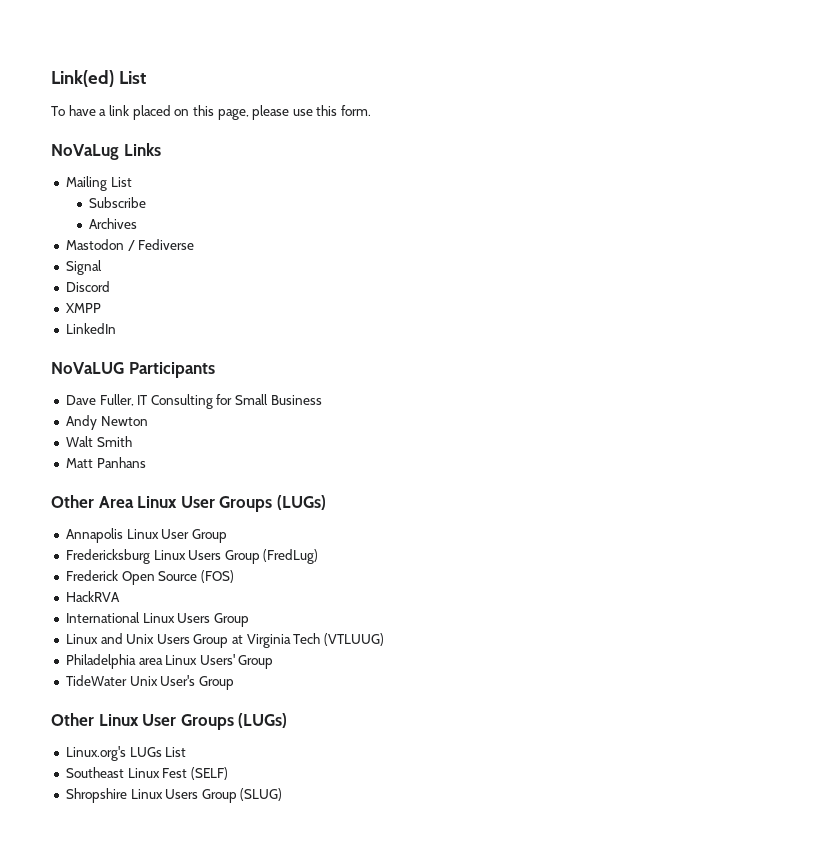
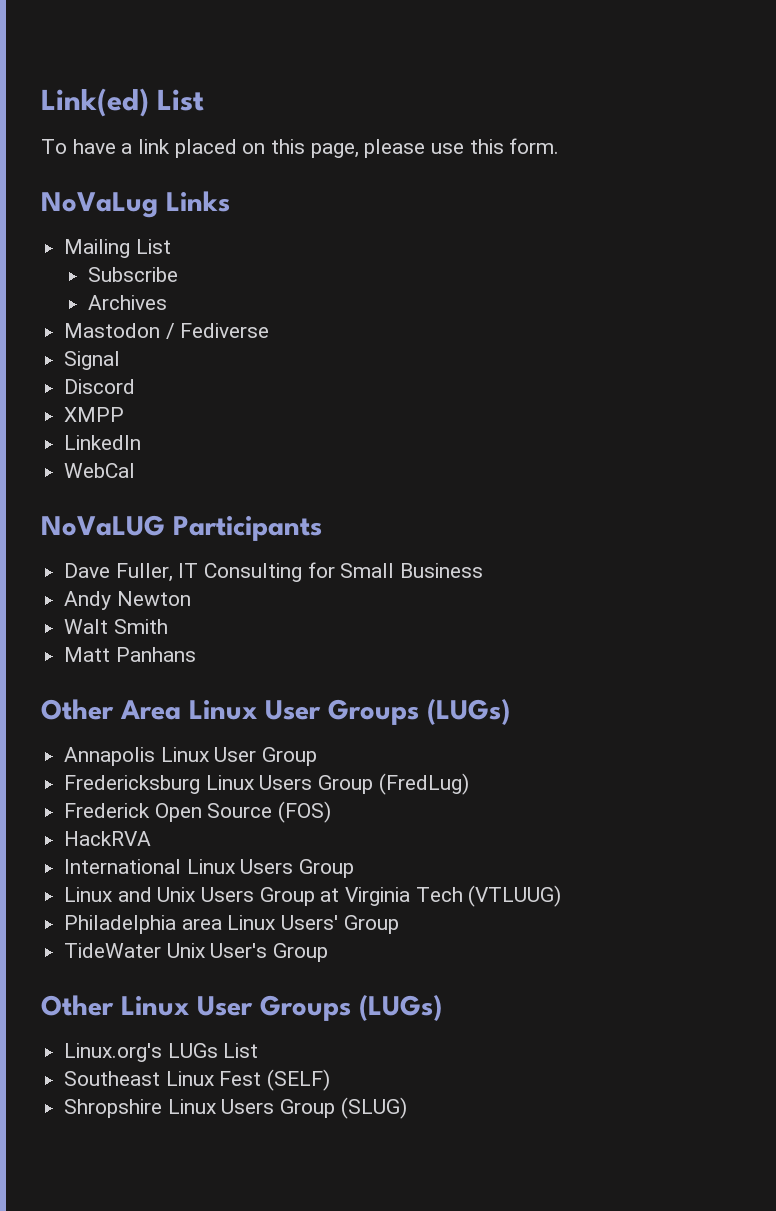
(116, 328) none -> [64,463,136,478] // WebCal

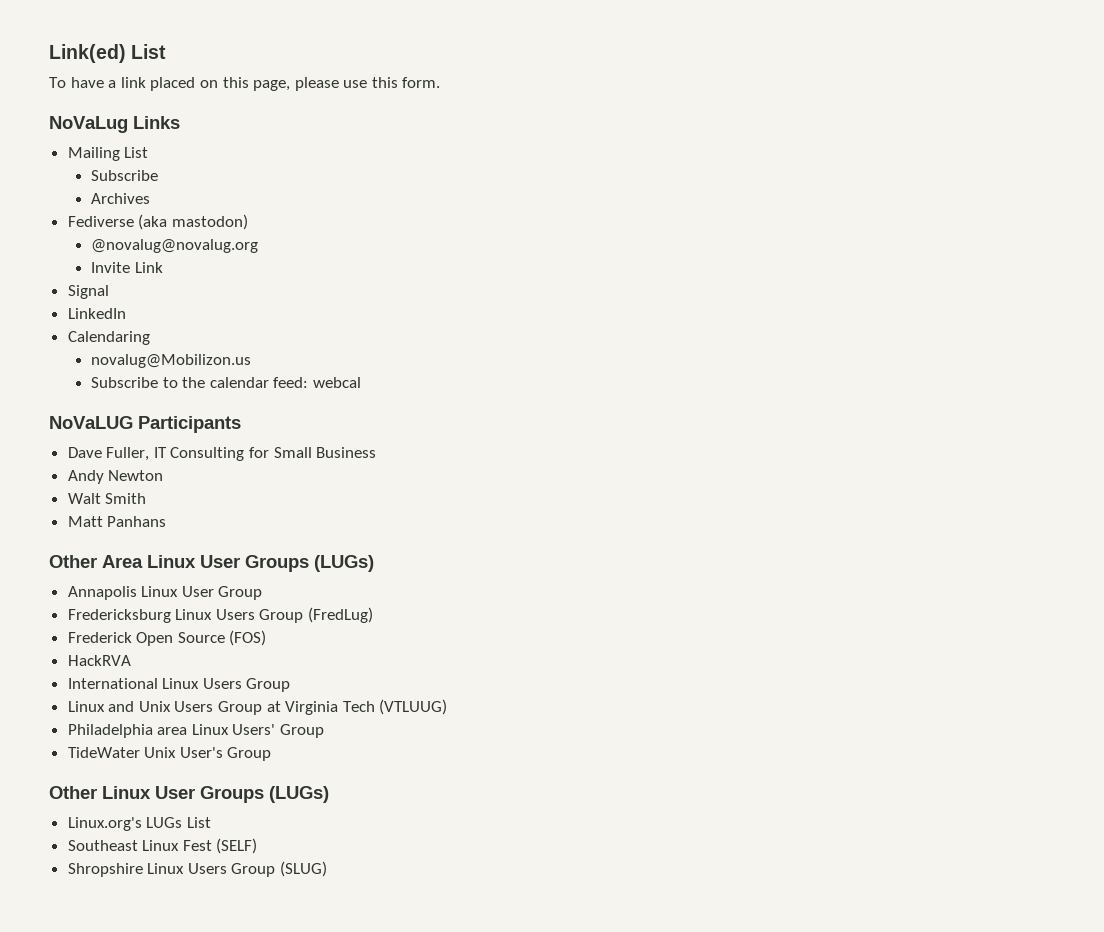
[64,323,175,339] Mastodon / -> (150, 198) none
(270, 330) none -> [138,214,248,230] [90,239,258,253] [90,262,163,273] (aka mastodon) // @novalug@novalug.org // Invite Link
[64,379,136,394] [64,407,125,422] // Discord // XMPP -> (109, 292) none
[64,463,136,478] WebCal -> [67,331,150,345] [90,354,251,368] [90,377,361,388] Calendaring // novalug@Mobilizon.us // Subscribe to the calendar feed: webcal

